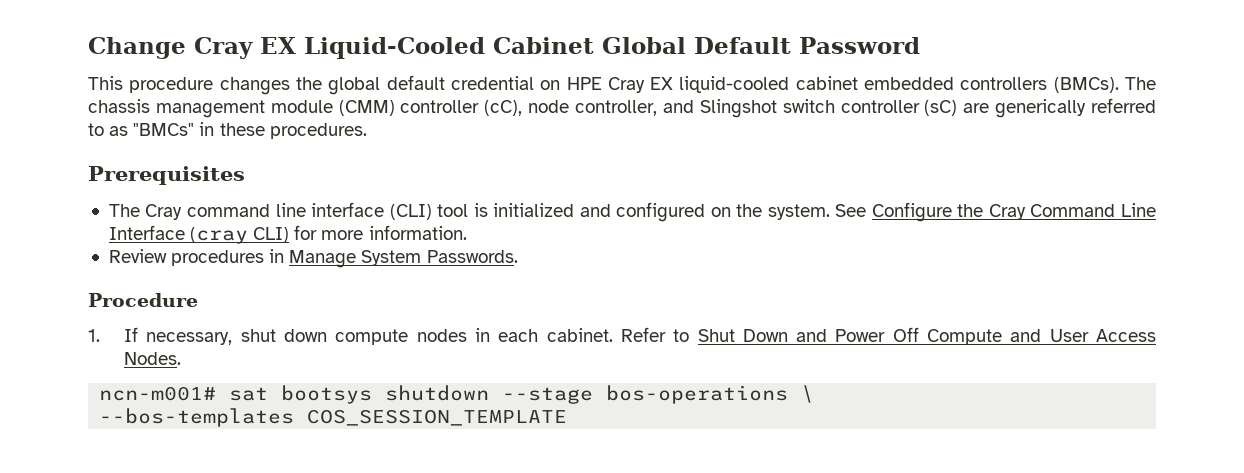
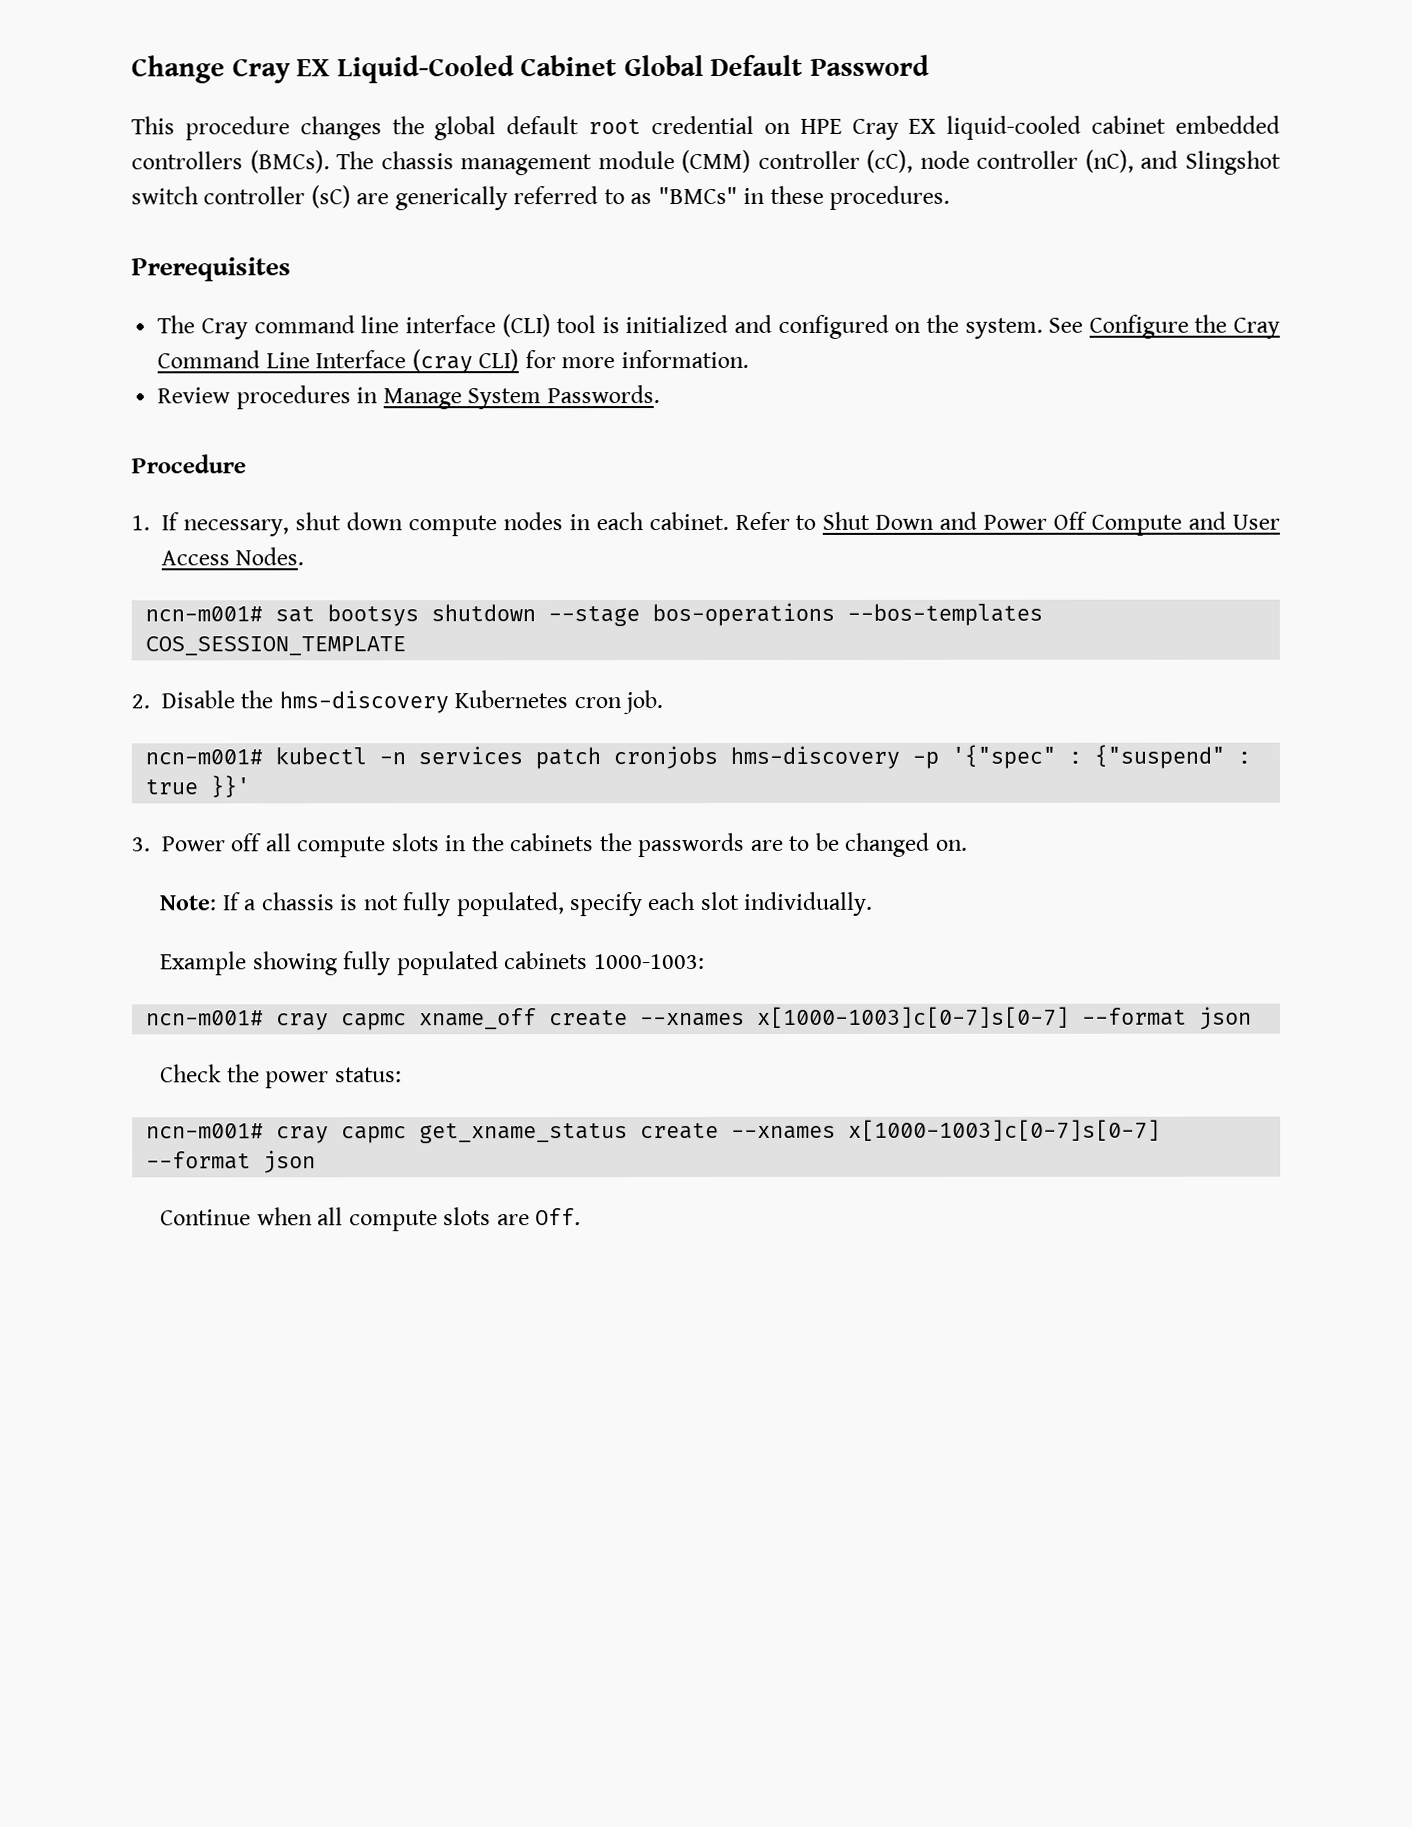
(445, 82) none -> [588,119,642,135] root
[575,100,658,116] controller, -> [976,149,1134,173] controller (nC),
[801,385,815,403] \ // -> (836, 614) none
(568, 417) none -> [131,690,664,715] [145,744,1252,770] [145,775,251,798] [131,832,967,858] [159,891,874,917] [160,951,705,976] [146,1006,1253,1031] [160,1064,402,1089] [146,1119,1162,1144] [146,1150,317,1174] [160,1207,582,1232] // 2. Disable the hms-discovery Kubernetes cron job. // ncn-m001# kubectl -n services patch cronjobs hms-discovery -p '{"spec" : {"suspend" : true }}' // 3. Power off all compute slots in the cabinets the passwords are to be changed on. // Note: If a chassis is not fully populated, specify each slot individually. // Example showing fully populated cabinets 1000-1003: // ncn-m001# cray capmc xname_off create --xnames x[1000-1003]c[0-7]s[0-7] --format json // Check the power status: // ncn-m001# cray capmc get_xname_status create --xnames x[1000-1003]c[0-7]s[0-7] --format json // Continue when all compute slots are Off.

